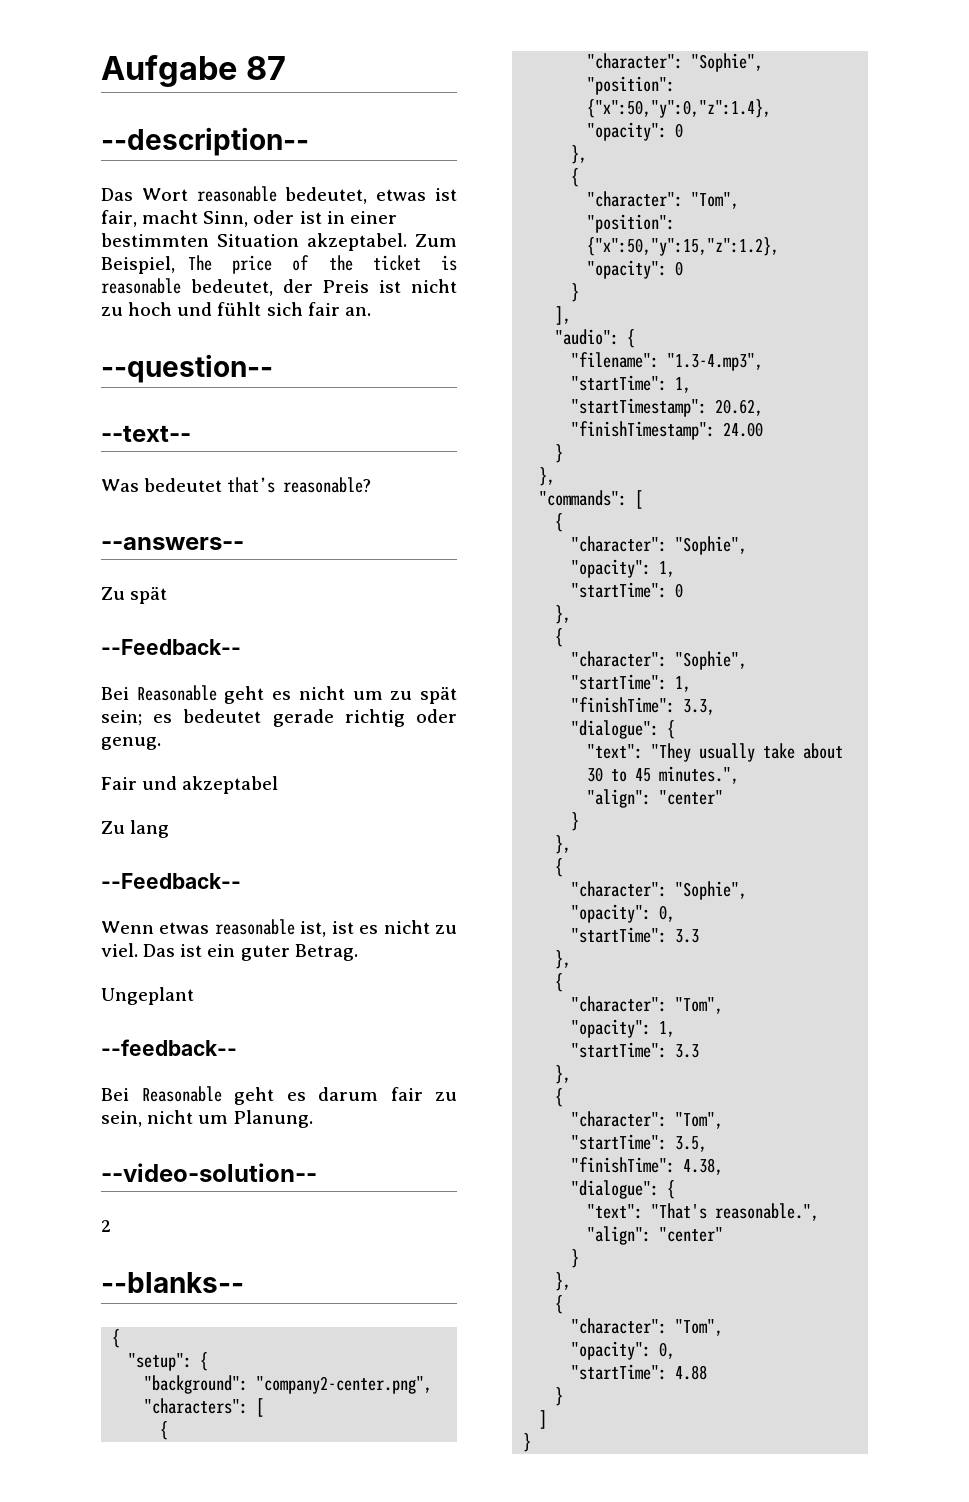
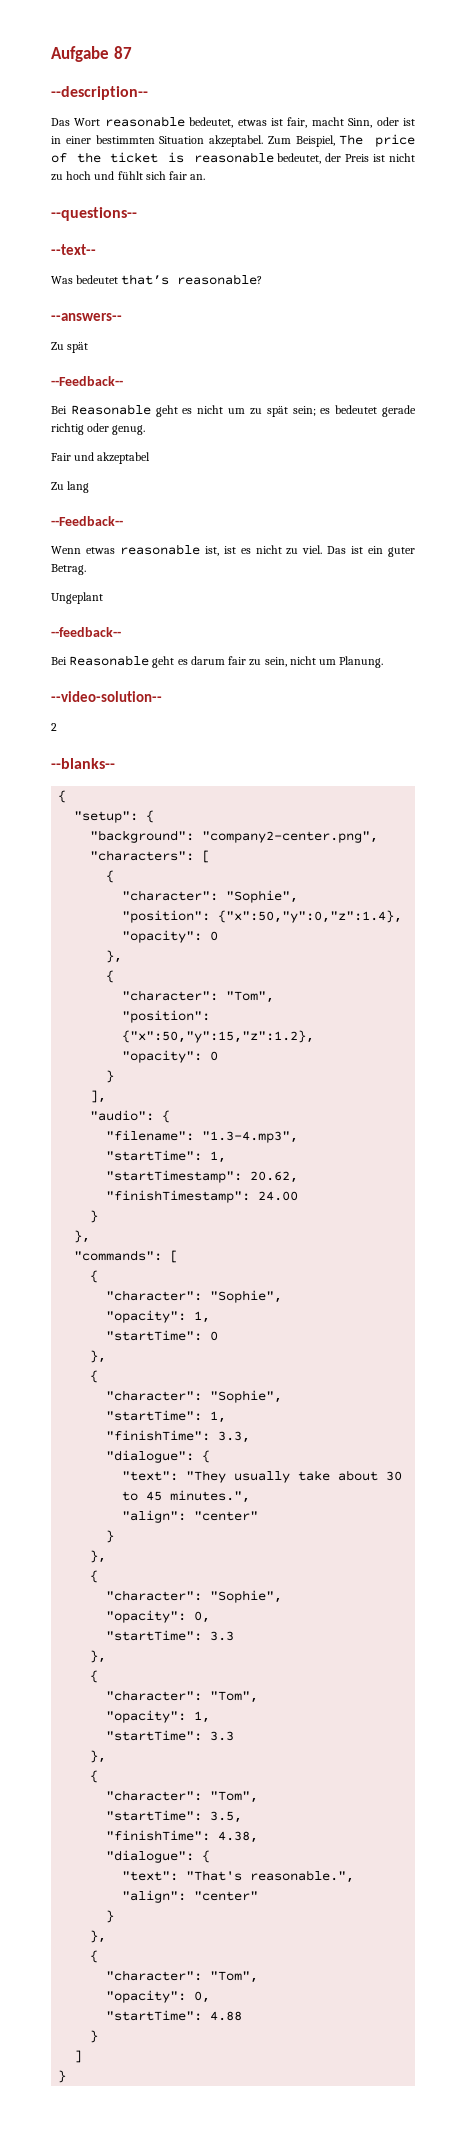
[101,354,273,383] --question-- -> [51,207,137,221] --questions--

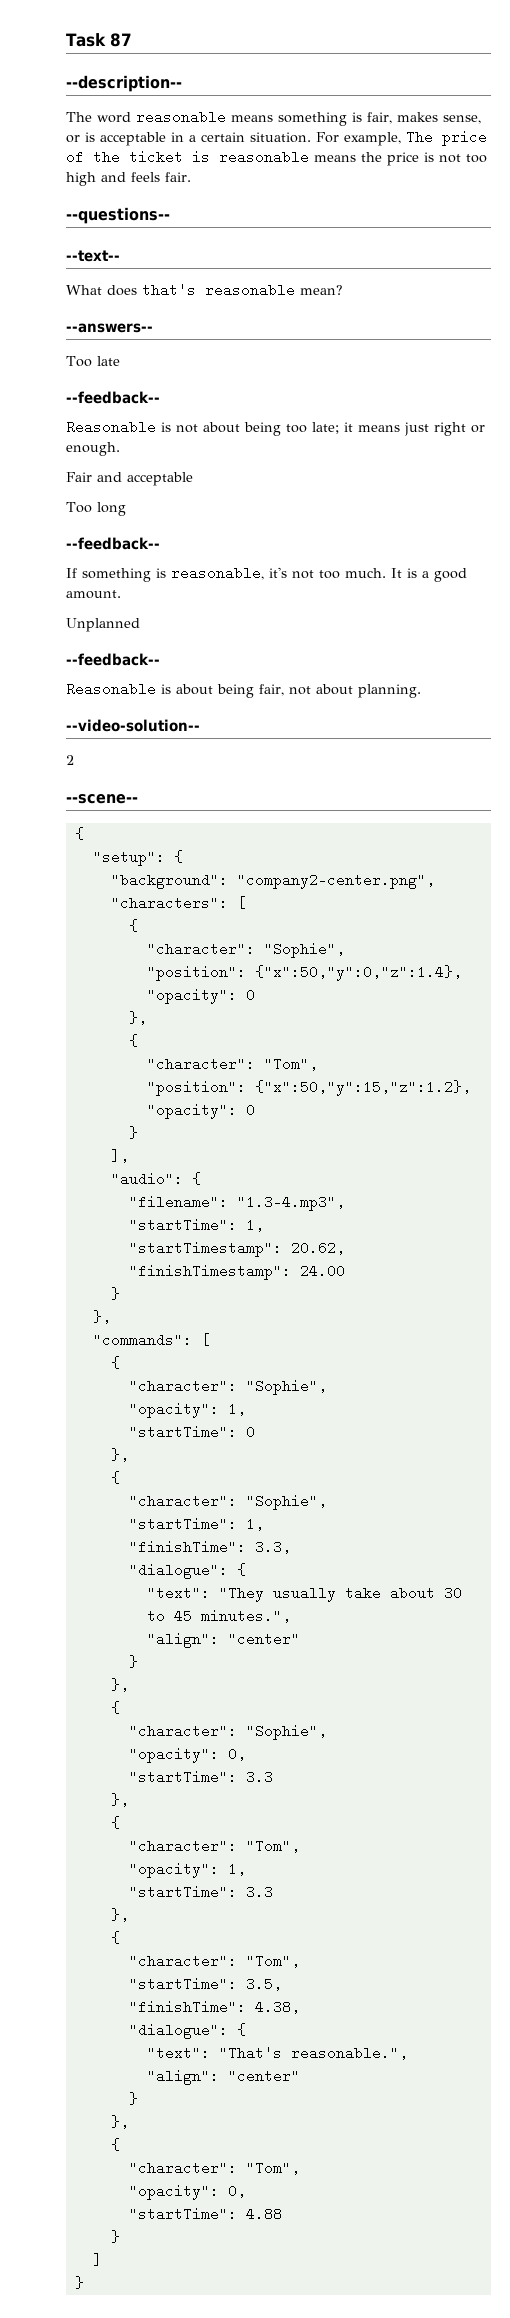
[51,46,109,62] Aufgabe -> [66,33,106,47] Task
[51,116,415,128] [51,135,335,147] Das Wort reasonable bedeutet, etwas ist fair, macht Sinn, oder ist in einer bestimmten Situation akzeptabel. Zum Beispiel, -> [66,110,481,126] [66,132,401,146] The word reasonable means something is fair, makes sense, or is acceptable in a certain situation. For example,
[277,153,415,164] [51,171,206,181] [51,207,137,221] [51,244,96,255] [51,274,263,285] [51,313,122,321] [51,342,89,353] [51,376,123,386] [51,404,416,417] [51,423,146,435] [51,452,151,464] [51,481,90,493] [51,516,123,526] [51,544,415,557] [51,564,86,575] [51,592,103,604] [51,627,121,637] [51,655,384,668] bedeutet, der Preis ist nicht zu hoch und fühlt sich fair an. // --questions-- // --text-- // Was bedeutet that’s reasonable? // --answers-- // Zu spät // --Feedback-- // Bei Reasonable geht es nicht um zu spät sein; es bedeutet gerade richtig oder genug. // Fair und akzeptabel // Zu lang // --Feedback-- // Wenn etwas reasonable ist, ist es nicht zu viel. Das ist ein guter Betrag. // Ungeplant // --feedback-- // Bei Reasonable geht es darum fair zu sein, nicht um Planung. -> [314,152,487,166] [66,172,191,186] [66,207,170,224] [66,250,120,262] [66,283,343,297] [66,323,153,333] [66,356,120,367] [66,391,160,404] [66,420,485,436] [66,442,120,456] [66,472,193,486] [66,502,126,516] [66,537,160,550] [66,566,467,582] [66,590,121,599] [66,618,140,632] [66,653,160,666] [66,682,421,698] means the price is not too high and feels fair. // --questions-- // --text-- // What does that's reasonable mean? // --answers-- // Too late // --feedback-- // Reasonable is not about being too late; it means just right or enough. // Fair and acceptable // Too long // --feedback-- // If something is reasonable, it's not too much. It is a good amount. // Unplanned // --feedback-- // Reasonable is about being fair, not about planning.
[51,758,115,769] --blanks-- -> [66,794,138,804] --scene--

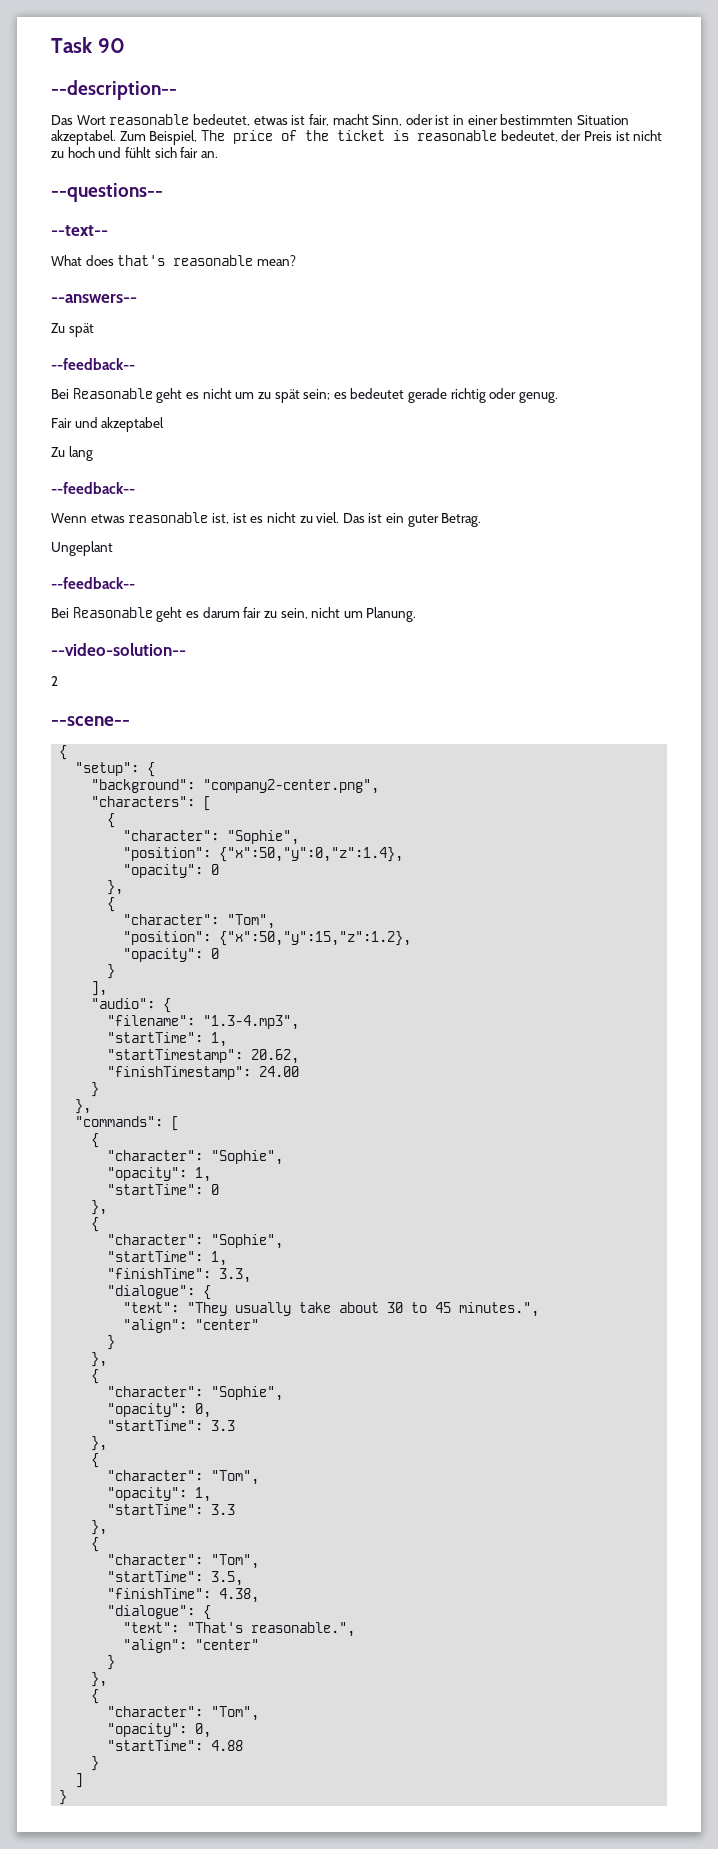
[109,33,132,47] 87 -> [97,38,125,53] 90
[66,110,481,126] [66,132,401,146] The word reasonable means something is fair, makes sense, or is acceptable in a certain situation. For example, -> [51,114,630,126] [51,130,198,145] Das Wort reasonable bedeutet, etwas ist fair, macht Sinn, oder ist in einer bestimmten Situation akzeptabel. Zum Beispiel,
[314,152,487,166] [66,172,191,186] means the price is not too high and feels fair. -> [500,130,663,142] [51,147,218,158] bedeutet, der Preis ist nicht zu hoch und fühlt sich fair an.
[66,356,120,367] [66,391,160,404] [66,420,485,436] [66,442,120,456] [66,472,193,486] [66,502,126,516] [66,537,160,550] [66,566,467,582] [66,590,121,599] [66,618,140,632] [66,653,160,666] [66,682,421,698] Too late // --feedback-- // Reasonable is not about being too late; it means just right or enough. // Fair and acceptable // Too long // --feedback-- // If something is reasonable, it's not too much. It is a good amount. // Unplanned // --feedback-- // Reasonable is about being fair, not about planning. -> [51,323,94,337] [51,358,135,370] [51,388,559,403] [51,417,165,432] [51,446,93,461] [51,482,135,494] [51,512,482,527] [51,541,113,556] [51,577,135,589] [51,607,417,622] Zu spät // --feedback-- // Bei Reasonable geht es nicht um zu spät sein; es bedeutet gerade richtig oder genug. // Fair und akzeptabel // Zu lang // --feedback-- // Wenn etwas reasonable ist, ist es nicht zu viel. Das ist ein guter Betrag. // Ungeplant // --feedback-- // Bei Reasonable geht es darum fair zu sein, nicht um Planung.

